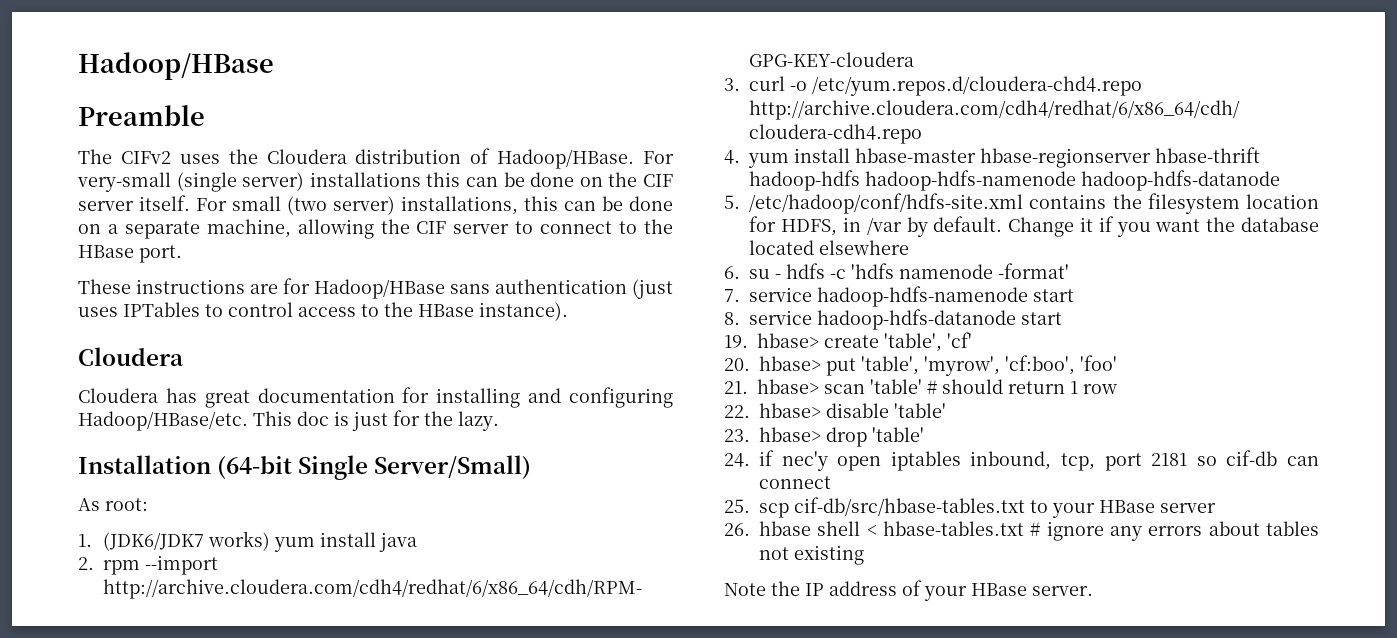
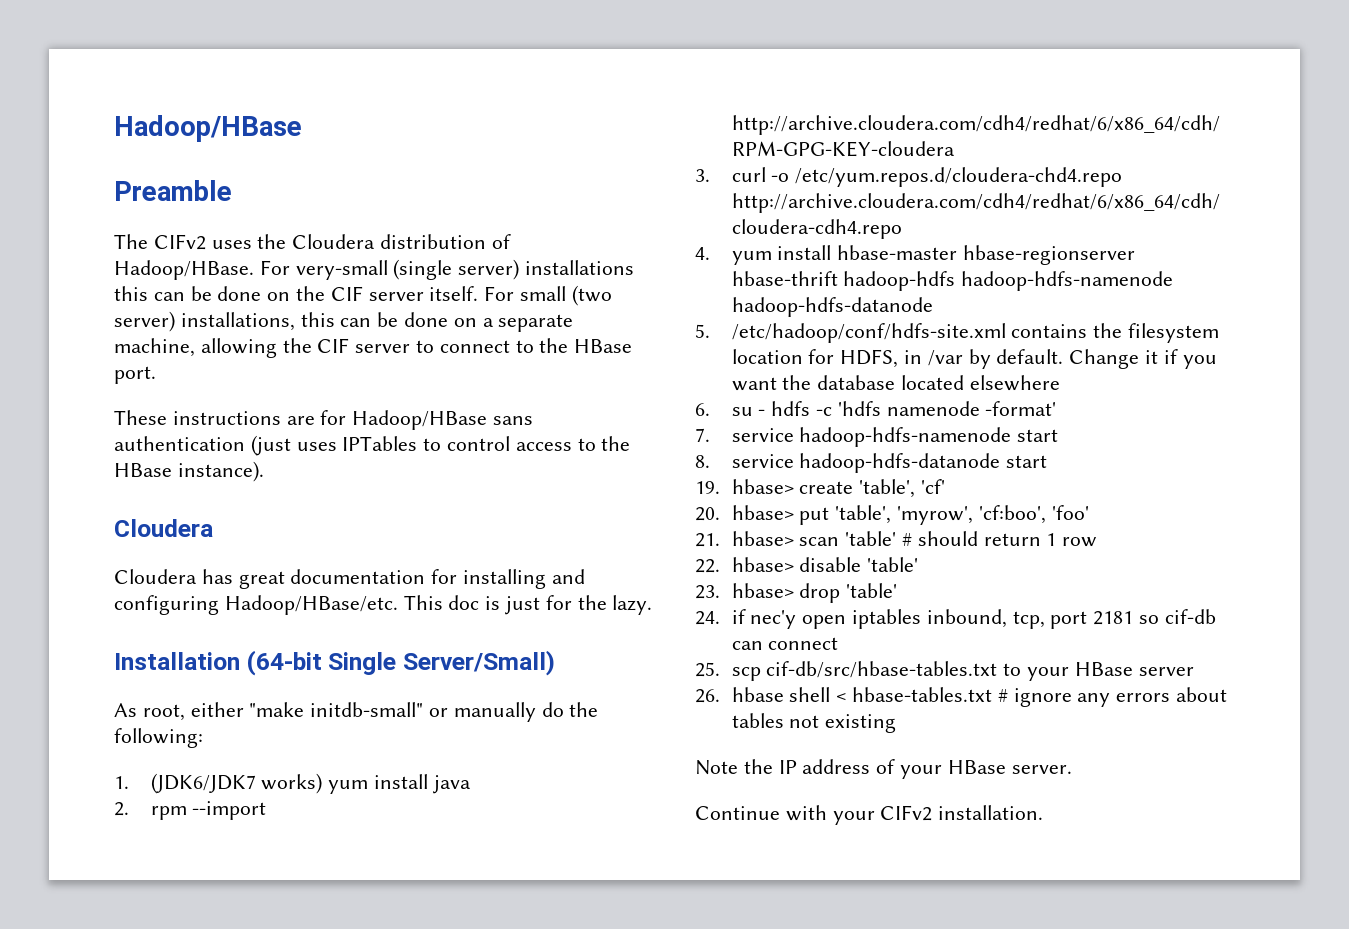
[105,498,148,511] root: -> [142,702,599,722] [114,728,203,748] root, either "make initdb-small" or manually do the following:
(1093, 591) none -> [695,805,1044,825] // Continue with your CIFv2 installation.

